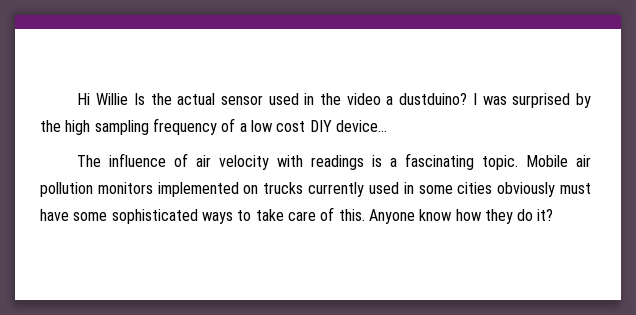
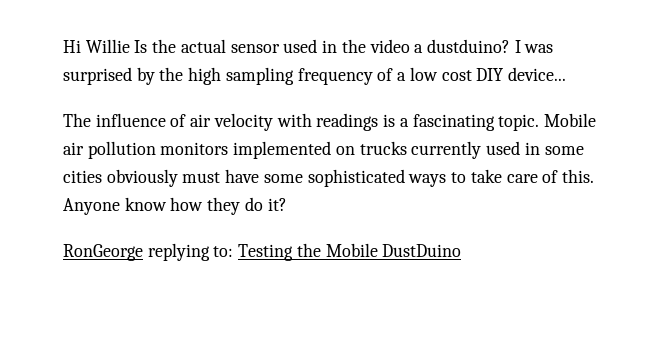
(554, 215) none -> [63,243,462,261] // RonGeorge replying to: Testing the Mobile DustDuino

